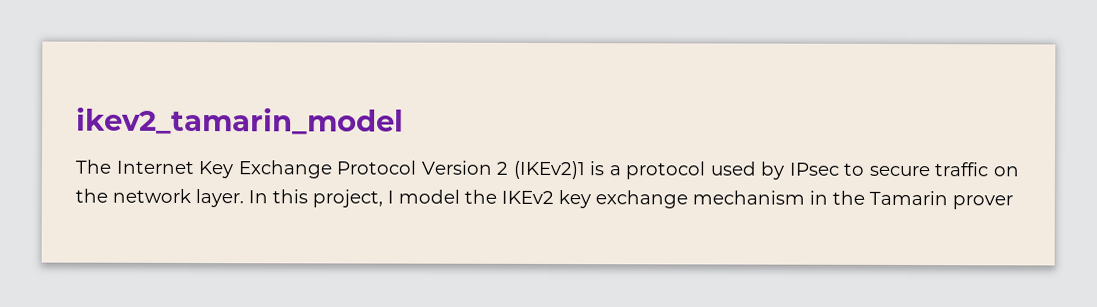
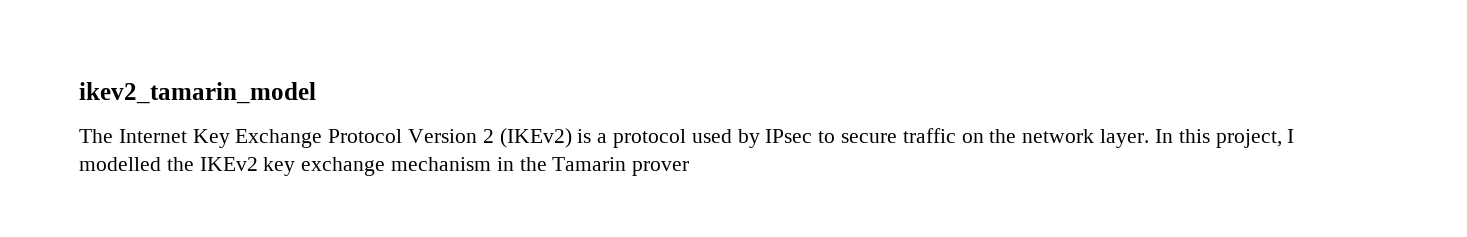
[512,160,585,180] (IKEv2)1 -> [499,128,572,148] (IKEv2)
[398,189,460,204] model -> [79,157,161,171] modelled

